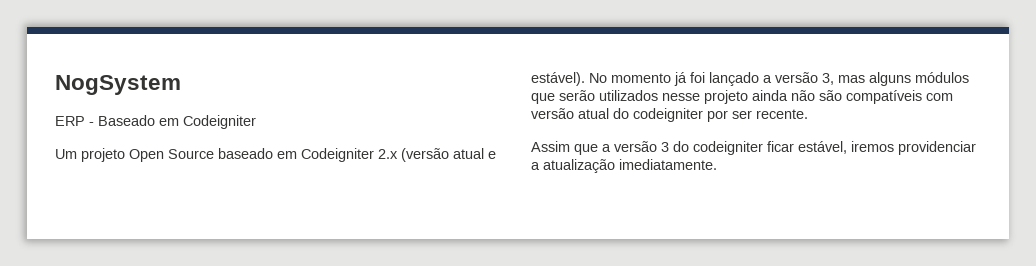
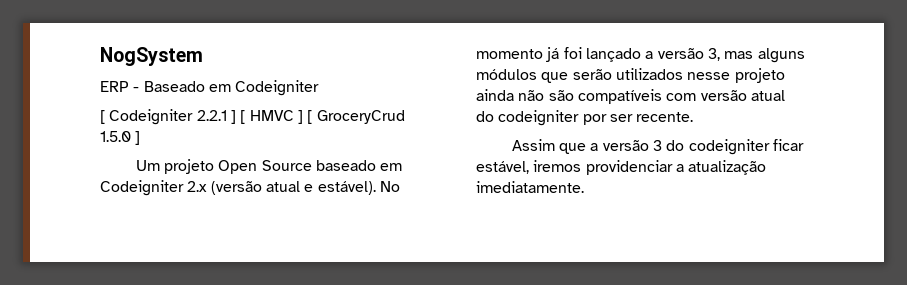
(256, 122) none -> [100,109,405,125] [100,131,141,145] // [ Codeigniter 2.2.1 ] [ HMVC ] [ GroceryCrud 1.5.0 ]

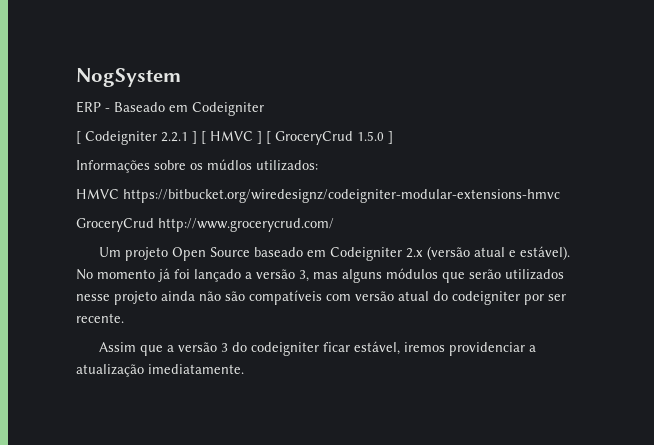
(141, 138) none -> [76,159,318,173] [76,189,560,203] [76,218,334,232] // Informações sobre os múdlos utilizados: // HMVC https://bitbucket.org/wiredesignz/codeigniter-modular-extensions-hmvc // GroceryCrud http://www.grocerycrud.com/

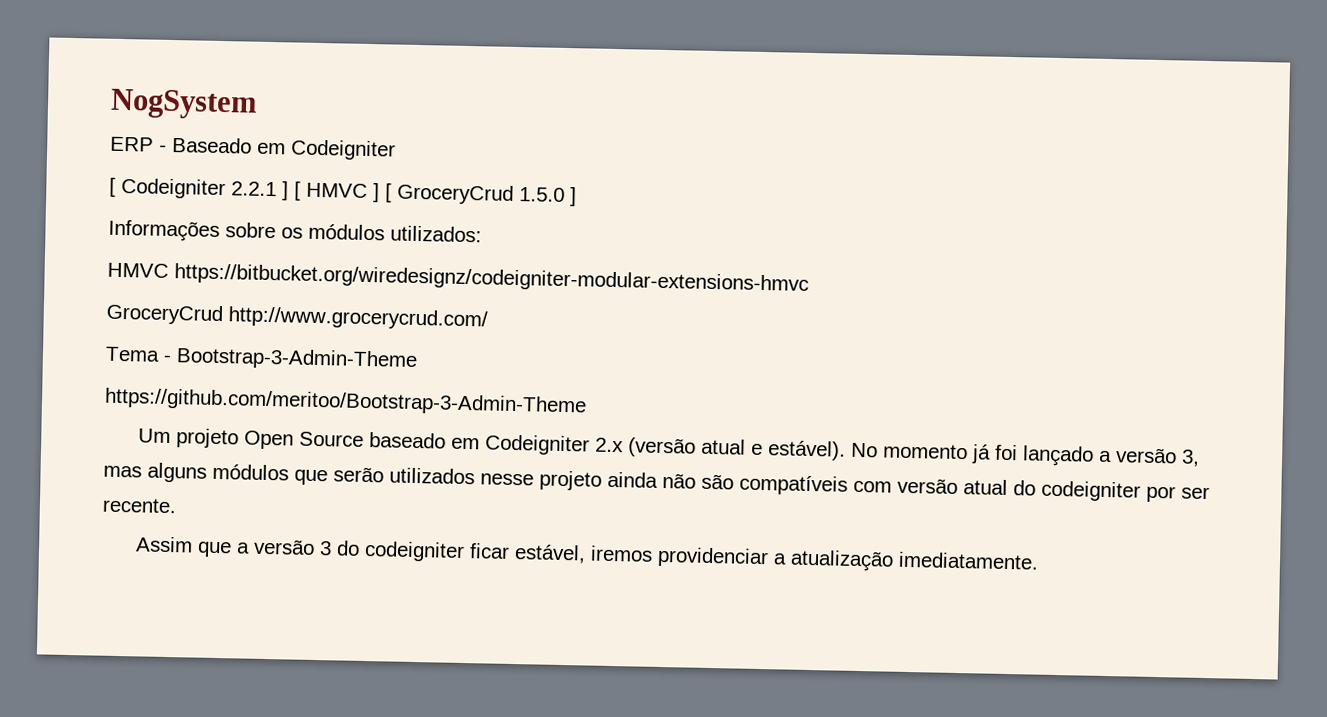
[207,159,252,170] múdlos -> [308,223,385,241] módulos
(334, 225) none -> [105,346,418,372] [104,387,587,417] // Tema - Bootstrap-3-Admin-Theme // https://github.com/meritoo/Bootstrap-3-Admin-Theme

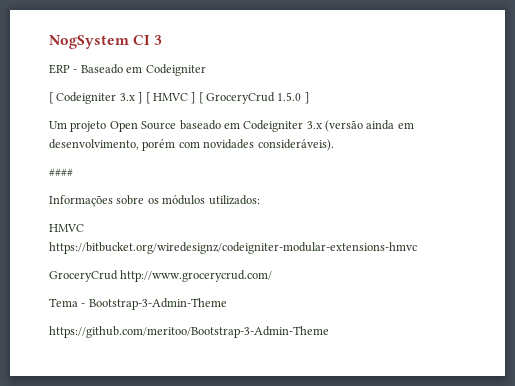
(257, 104) none -> [133,35,163,45] CI 3
[231,181,277,197] 2.2.1 -> [119,93,135,101] 3.x
(577, 197) none -> [49,120,414,132] [49,139,334,151] [49,168,73,176] // Um projeto Open Source baseado em Codeigniter 3.x (versão ainda em desenvolvimento, porém com novidades consideráveis). // ####
[137,428,1200,467] [103,462,1210,503] [102,497,177,514] [134,536,1039,572] // Um projeto Open Source baseado em Codeigniter 2.x (versão atual e estável). No momento já foi lançado a versão 3, mas alguns módulos que serão utilizados nesse projeto ainda não são compatíveis com versão atual do codeigniter por ser recente. // Assim que a versão 3 do codeigniter ficar estável, iremos providenciar a atualização imediatamente. -> (329, 332) none

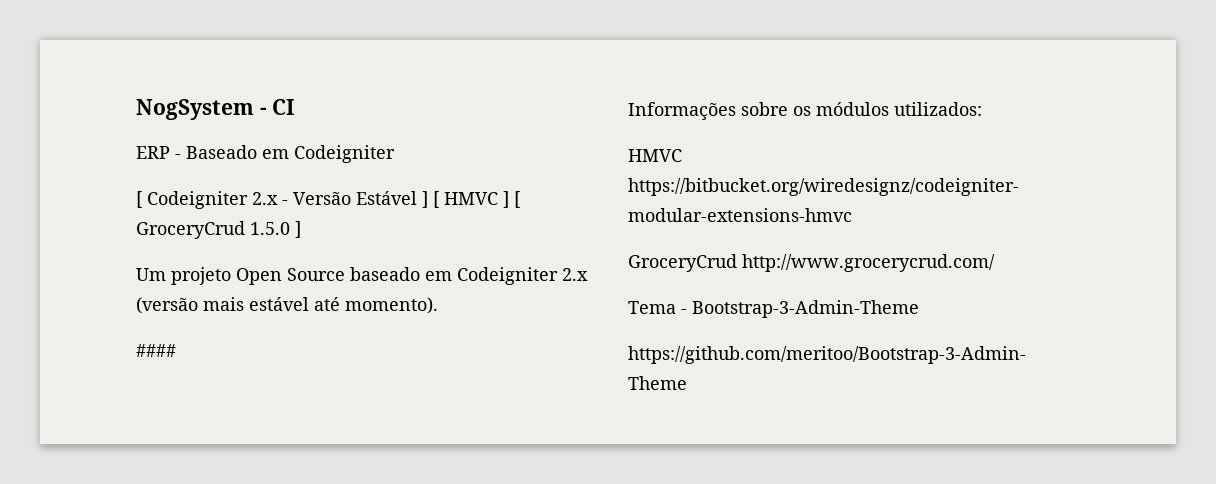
(129, 42) none -> [259,107,267,115] -
[154,35,163,45] 3 -> (295, 107) none
[119,93,135,101] 3.x -> [252,191,417,205] 2.x - Versão Estável
[306,120,414,132] [49,139,334,151] 3.x (versão ainda em desenvolvimento, porém com novidades consideráveis). -> [562,268,588,281] [136,297,438,314] 2.x (versão mais estável até momento).

